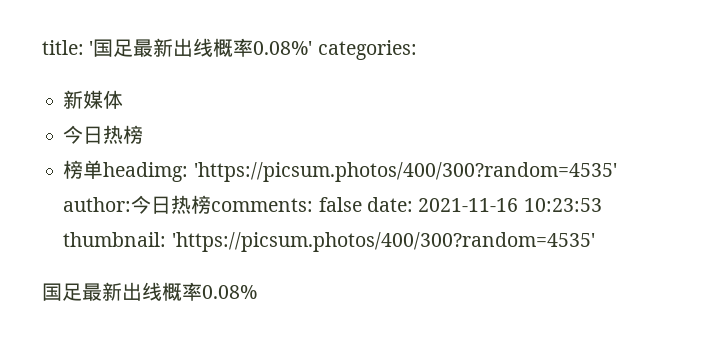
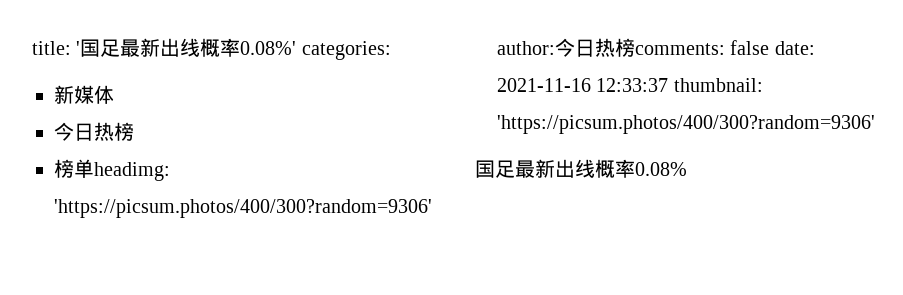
[193,162,617,182] 'https://picsum.photos/400/300?random=4535' -> [54,199,432,218] 'https://picsum.photos/400/300?random=9306'
[523,198,602,212] [63,232,595,252] 10:23:53 thumbnail: 'https://picsum.photos/400/300?random=4535' -> [596,78,763,92] [497,115,875,134] 12:33:37 thumbnail: 'https://picsum.photos/400/300?random=9306'

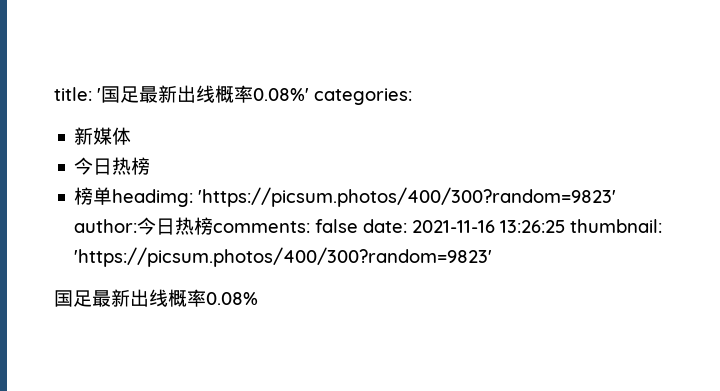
[54,199,432,218] 'https://picsum.photos/400/300?random=9306' -> [198,187,617,207] 'https://picsum.photos/400/300?random=9823'
[596,78,763,92] [497,115,875,134] 12:33:37 thumbnail: 'https://picsum.photos/400/300?random=9306' -> [500,219,663,233] [74,247,493,267] 13:26:25 thumbnail: 'https://picsum.photos/400/300?random=9823'

